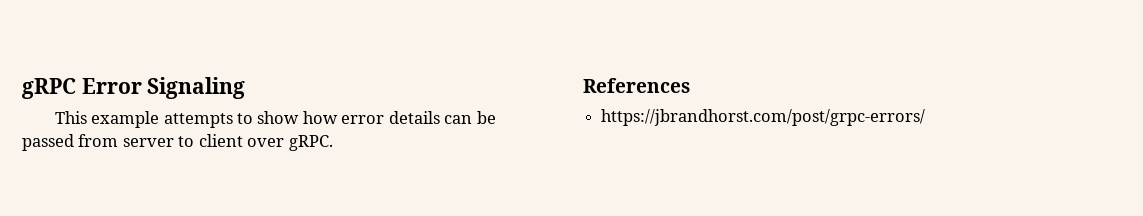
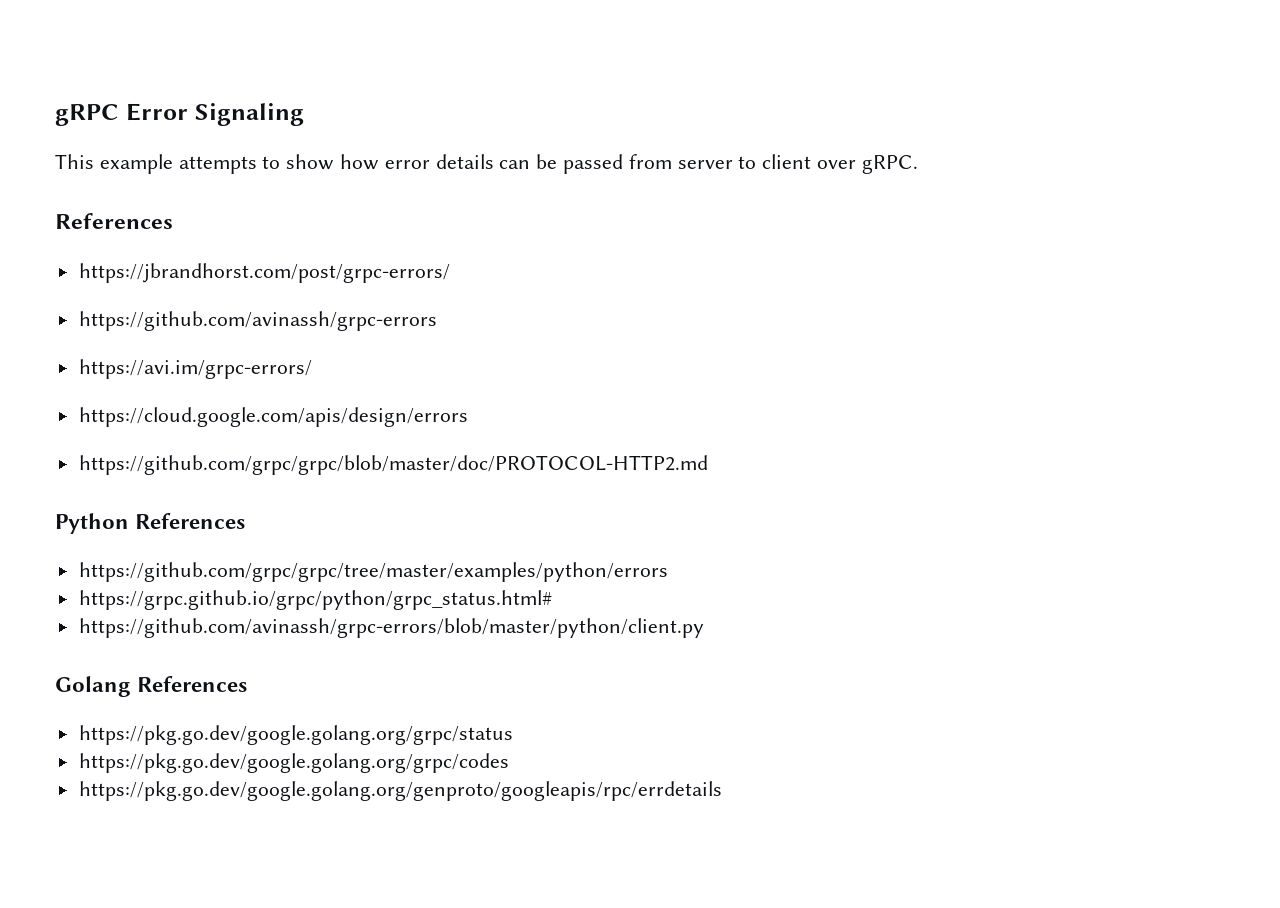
(926, 117) none -> [78,311,437,331] [78,359,312,379] [78,407,468,427] [78,455,708,475] [55,513,246,534] [78,562,668,582] [78,590,552,610] [78,618,704,638] [55,676,248,697] [78,725,513,745] [78,753,509,773] [78,781,722,801] // https://github.com/avinassh/grpc-errors // https://avi.im/grpc-errors/ // https://cloud.google.com/apis/design/errors // https://github.com/grpc/grpc/blob/master/doc/PROTOCOL-HTTP2.md // Python References // https://github.com/grpc/grpc/tree/master/examples/python/errors // https://grpc.github.io/grpc/python/grpc_status.html# // https://github.com/avinassh/grpc-errors/blob/master/python/client.py // Golang References // https://pkg.go.dev/google.golang.org/grpc/status // https://pkg.go.dev/google.golang.org/grpc/codes // https://pkg.go.dev/google.golang.org/genproto/googleapis/rpc/errdetails

